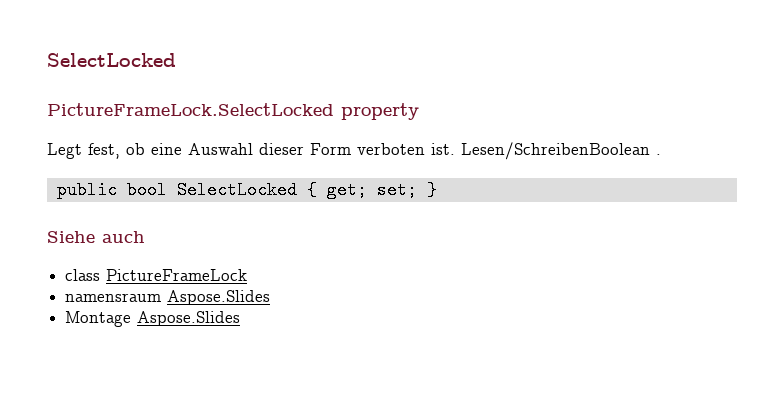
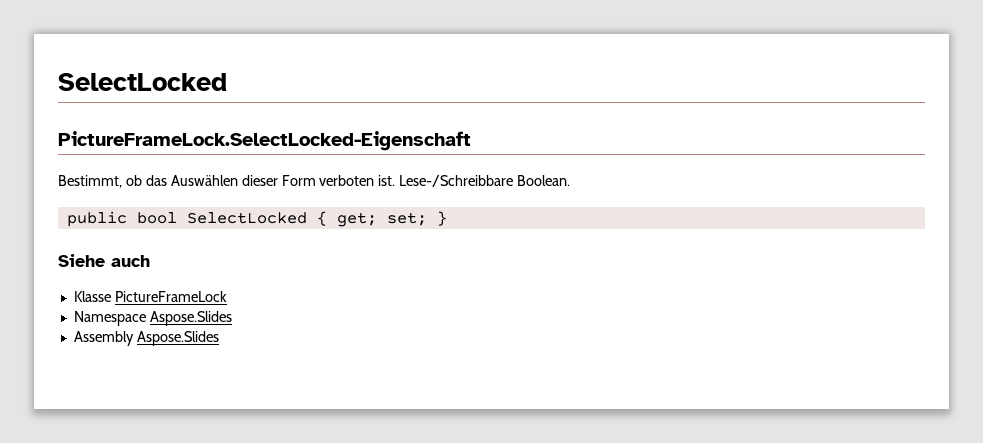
[47,103,419,120] [47,143,253,159] PictureFrameLock.SelectLocked property // Legt fest, ob eine Auswahl -> [58,131,471,151] [58,175,238,188] PictureFrameLock.SelectLocked-Eigenschaft // Bestimmt, ob das Auswählen
[461,142,661,160] Lesen/SchreibenBoolean . -> [399,175,571,187] Lese-/Schreibbare Boolean.
[65,269,101,281] class -> [73,291,111,302] Klasse
[65,293,162,302] namensraum -> [73,311,146,326] Namespace
[65,311,132,327] Montage -> [73,331,134,346] Assembly

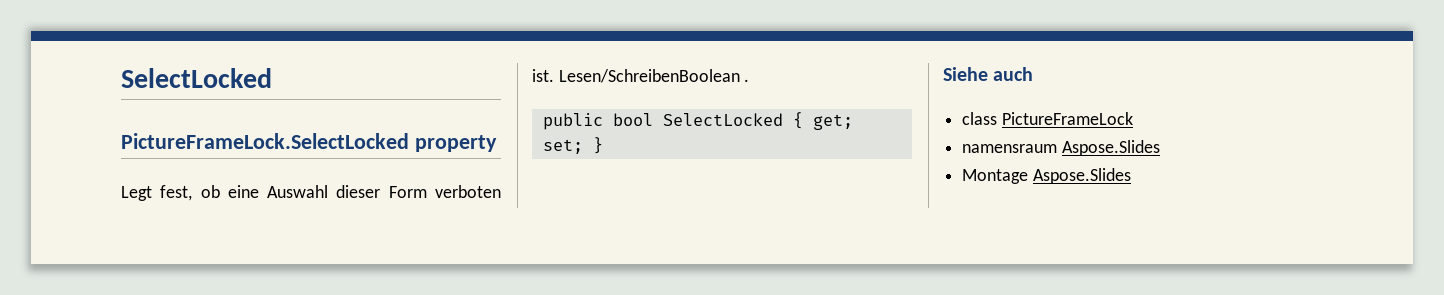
[58,131,471,151] [58,175,238,188] PictureFrameLock.SelectLocked-Eigenschaft // Bestimmt, ob das Auswählen -> [121,133,497,152] [121,185,329,201] PictureFrameLock.SelectLocked property // Legt fest, ob eine Auswahl
[399,175,571,187] Lese-/Schreibbare Boolean. -> [558,69,750,83] Lesen/SchreibenBoolean .
[73,291,111,302] Klasse -> [962,112,998,125] class
[73,311,146,326] Namespace -> [962,144,1058,153] namensraum
[73,331,134,346] Assembly -> [962,169,1029,184] Montage

